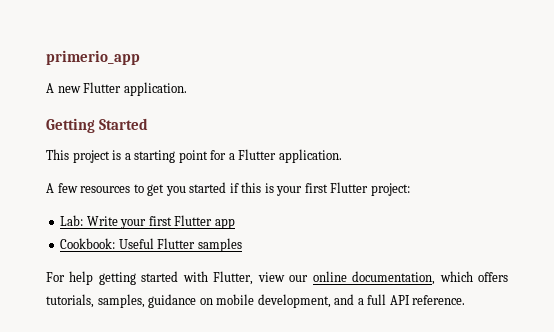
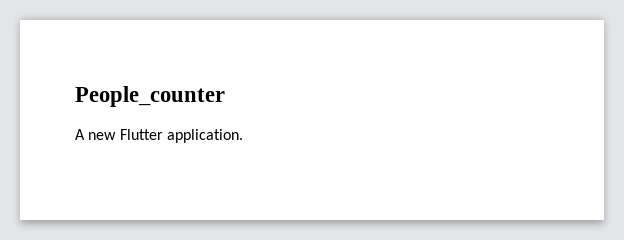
[46,50,140,65] primerio_app -> [75,86,225,107] People_counter
[46,118,148,133] [46,149,342,163] [46,182,410,196] [60,215,235,229] [60,238,242,252] [46,271,508,285] [46,294,466,308] // Getting Started // This project is a starting point for a Flutter application. // A few resources to get you started if this is your first Flutter project: // Lab: Write your first Flutter app // Cookbook: Useful Flutter samples // For help getting started with Flutter, view our online documentation, which offers tutorials, samples, guidance on mobile development, and a full API reference. -> (243, 136) none

